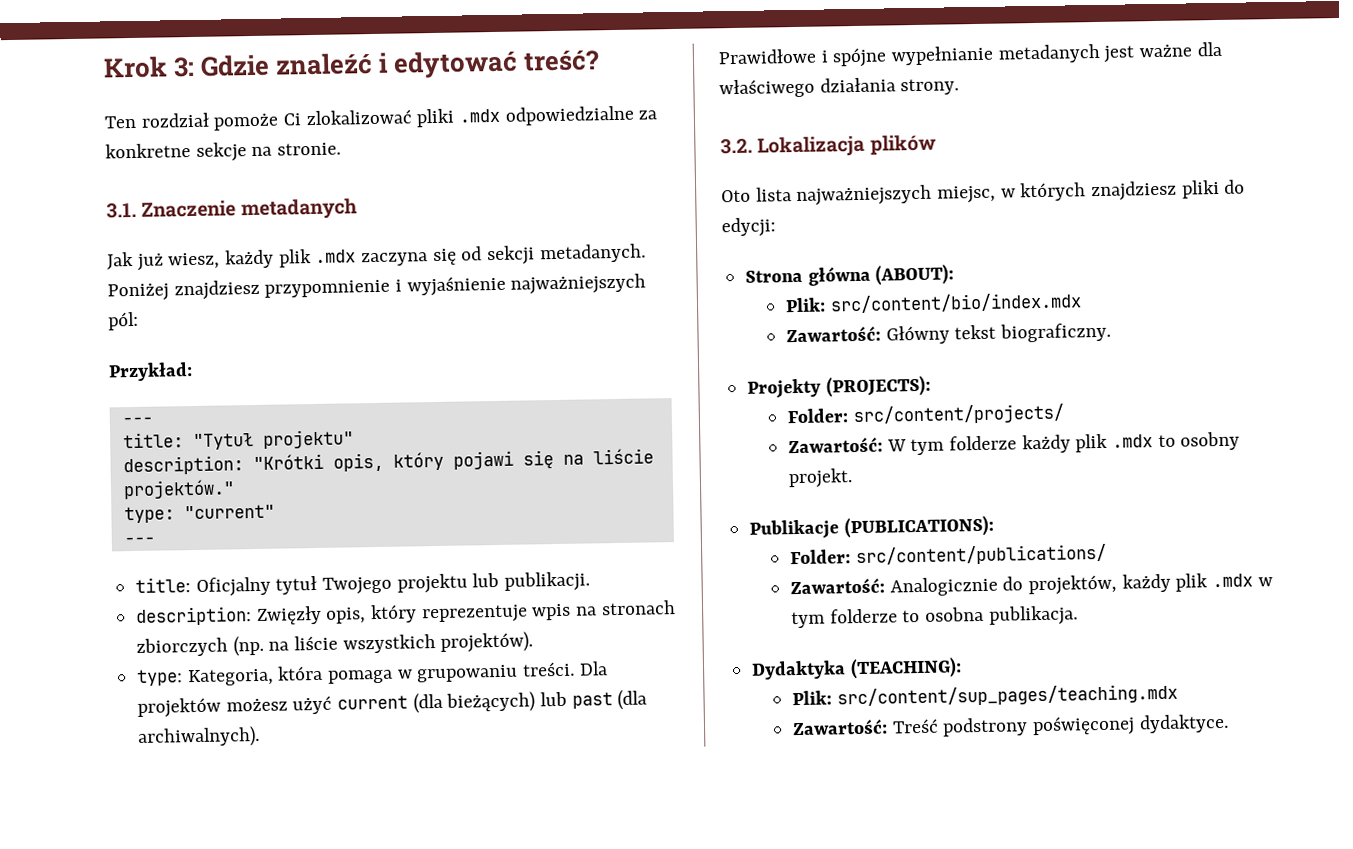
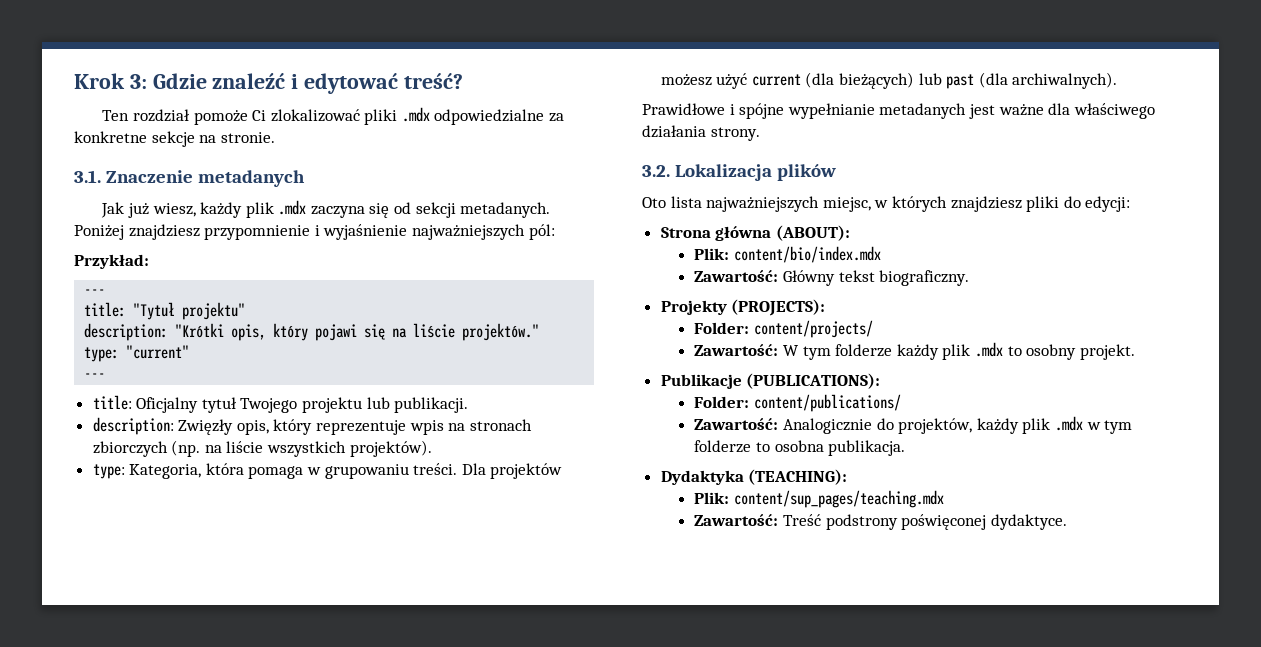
[829,292,1082,314] src/content/bio/index.mdx -> [734,246,882,263] content/bio/index.mdx
[852,403,1065,426] src/content/projects/ -> [754,320,874,338] content/projects/
[855,543,1107,567] src/content/publications/ -> [754,394,902,412] content/publications/
[836,683,1178,708] src/content/sup_pages/teaching.mdx -> [734,490,945,508] content/sup_pages/teaching.mdx

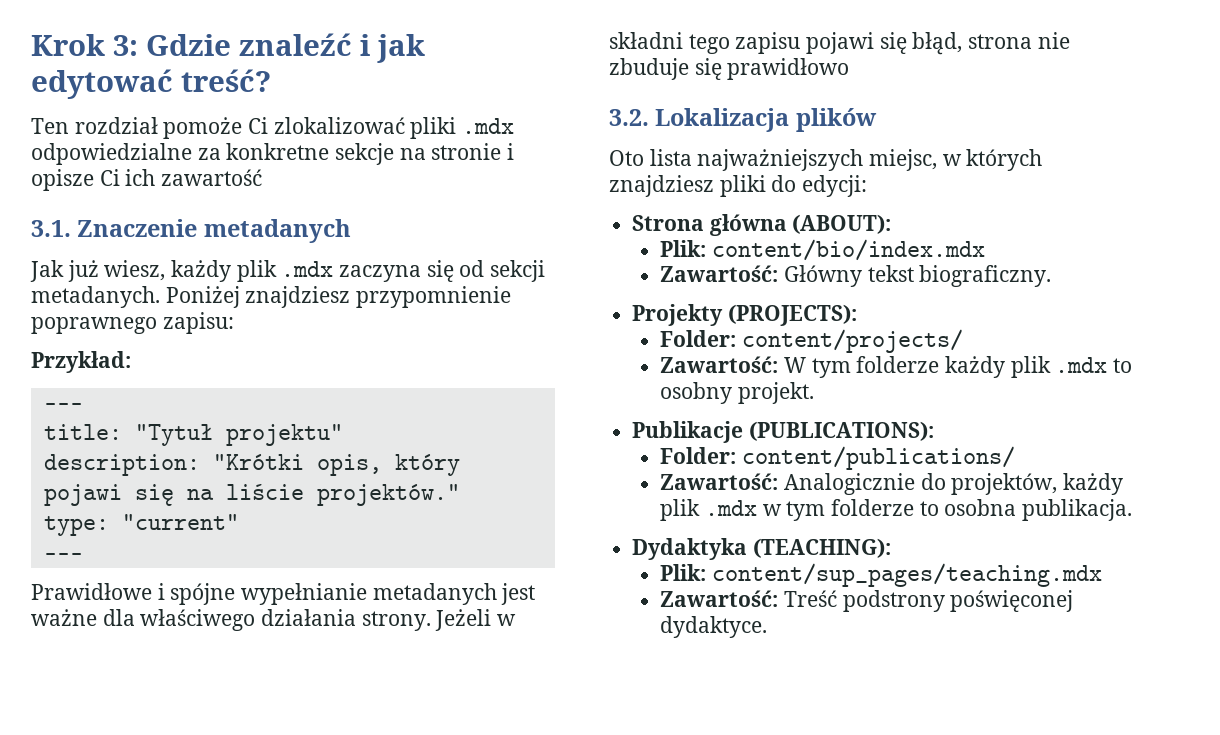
(299, 81) none -> [377,34,425,63] jak
[220,132,275,143] stronie. -> [431,143,515,160] [31,169,263,191] stronie i opisze Ci ich zawartość
[314,224,555,240] i wyjaśnienie najważniejszych pól: -> [31,312,234,334] poprawnego zapisu:
[92,395,469,413] [92,417,532,435] [92,440,432,457] [92,463,563,479] [660,72,1118,89] // title: Oficjalny tytuł Twojego projektu lub publikacji. // description: Zwięzły opis, który reprezentuje wpis na stronach zbiorczych (np. na liście wszystkich projektów). // type: Kategoria, która pomaga w grupowaniu treści. Dla projektów możesz użyć current (dla bieżących) lub past (dla archiwalnych). -> (83, 556) none
(760, 134) none -> [435,609,517,631] [609,32,1070,55] [609,58,850,80] Jeżeli w składni tego zapisu pojawi się błąd, strona nie zbuduje się prawidłowo

